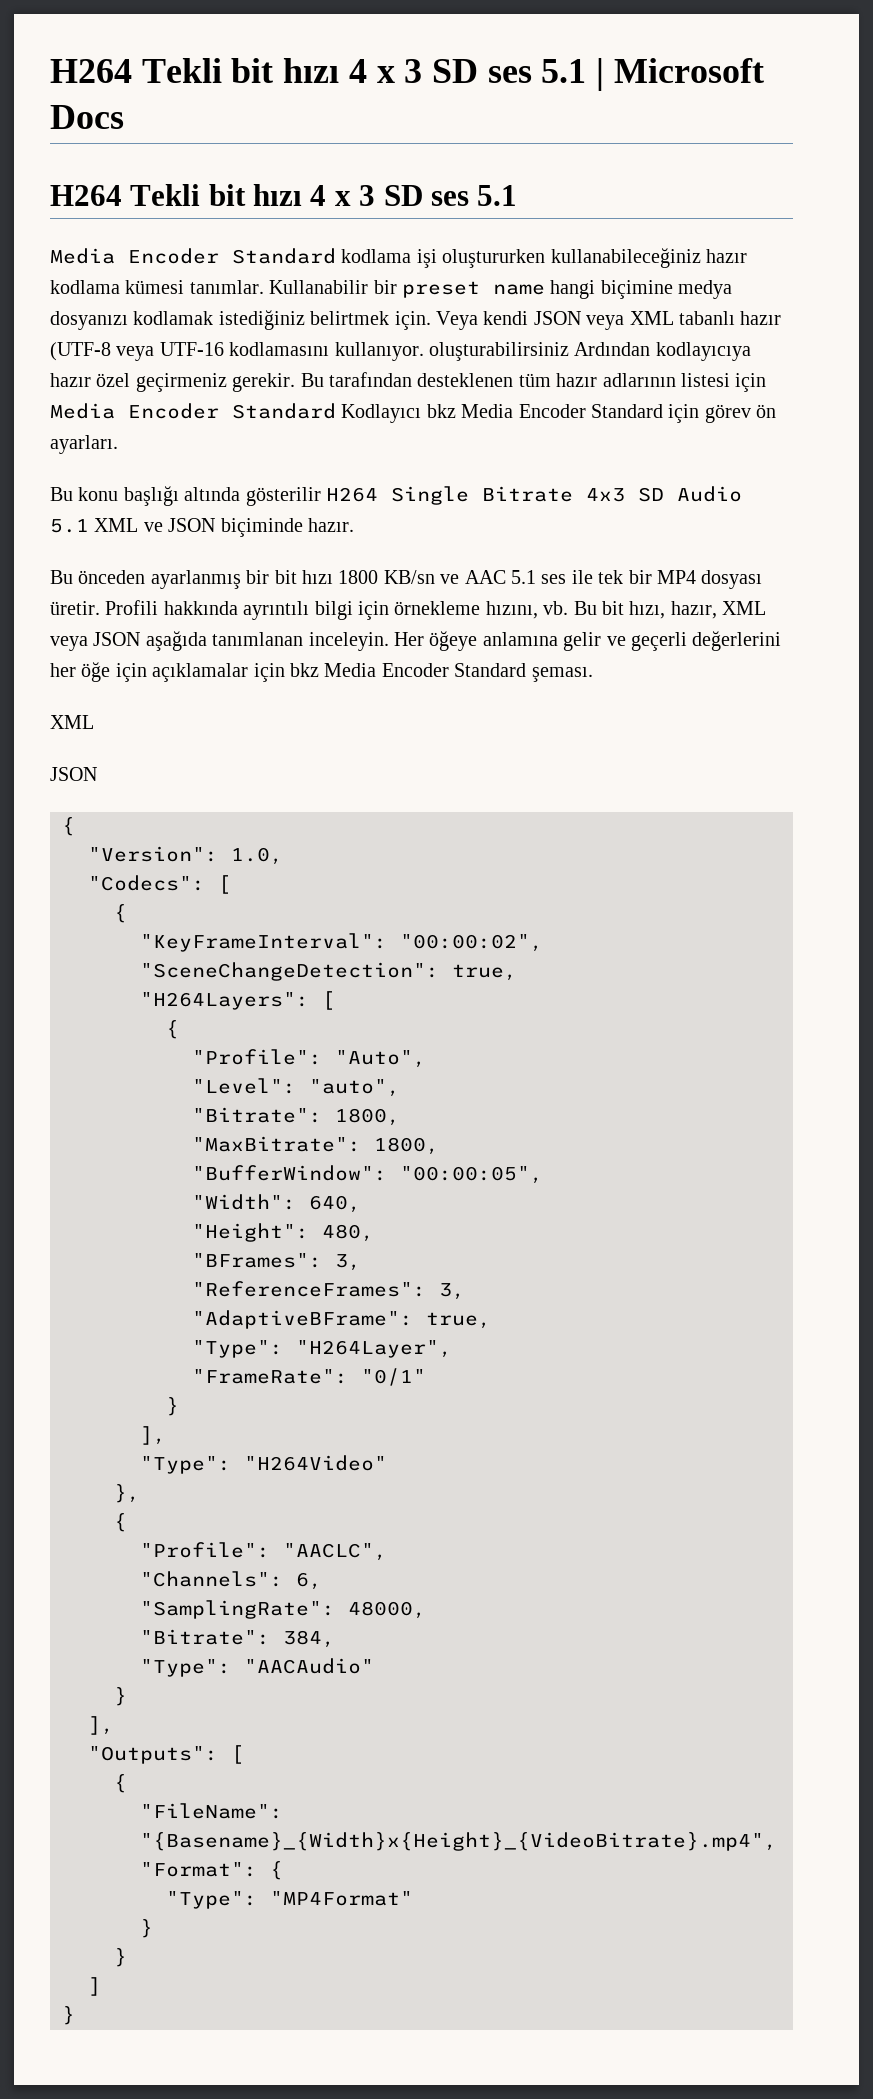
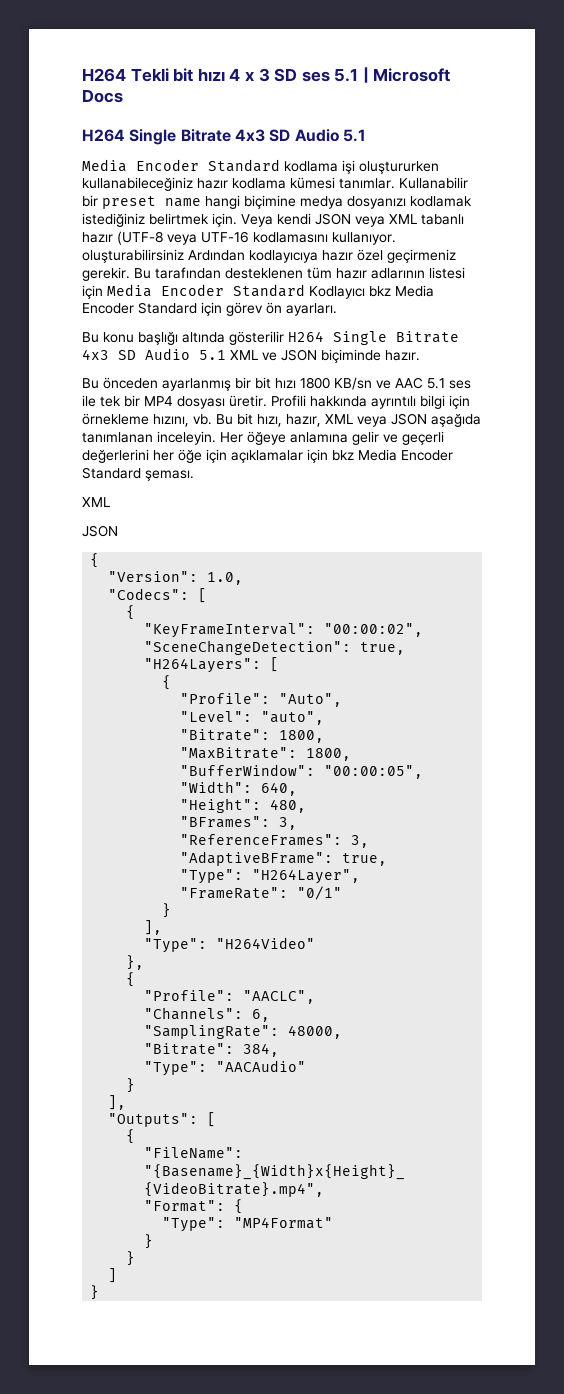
[130,184,469,206] Tekli bit hızı 4 x 3 SD ses -> [129,129,339,145] Single Bitrate 4x3 SD Audio

